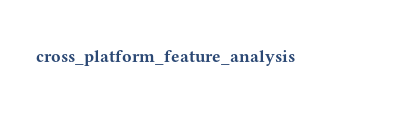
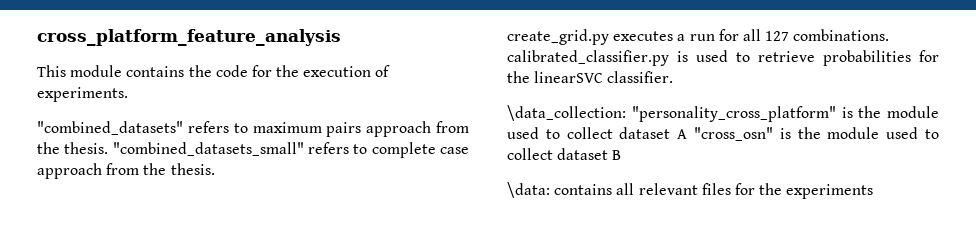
(295, 58) none -> [37,65,391,77] [37,87,128,102] [37,121,469,137] [37,142,469,158] [37,163,215,179] [507,29,890,45] [507,50,939,66] [507,71,674,83] [507,105,939,122] [507,127,939,141] [507,148,622,160] [507,182,874,199] // This module contains the code for the execution of experiments. // "combined_datasets" refers to maximum pairs approach from the thesis. "combined_datasets_small" refers to complete case approach from the thesis. // create_grid.py executes a run for all 127 combinations. calibrated_classifier.py is used to retrieve probabilities for the linearSVC classifier. // \data_collection: "personality_cross_platform" is the module used to collect dataset A "cross_osn" is the module used to collect dataset B // \data: contains all relevant files for the experiments

